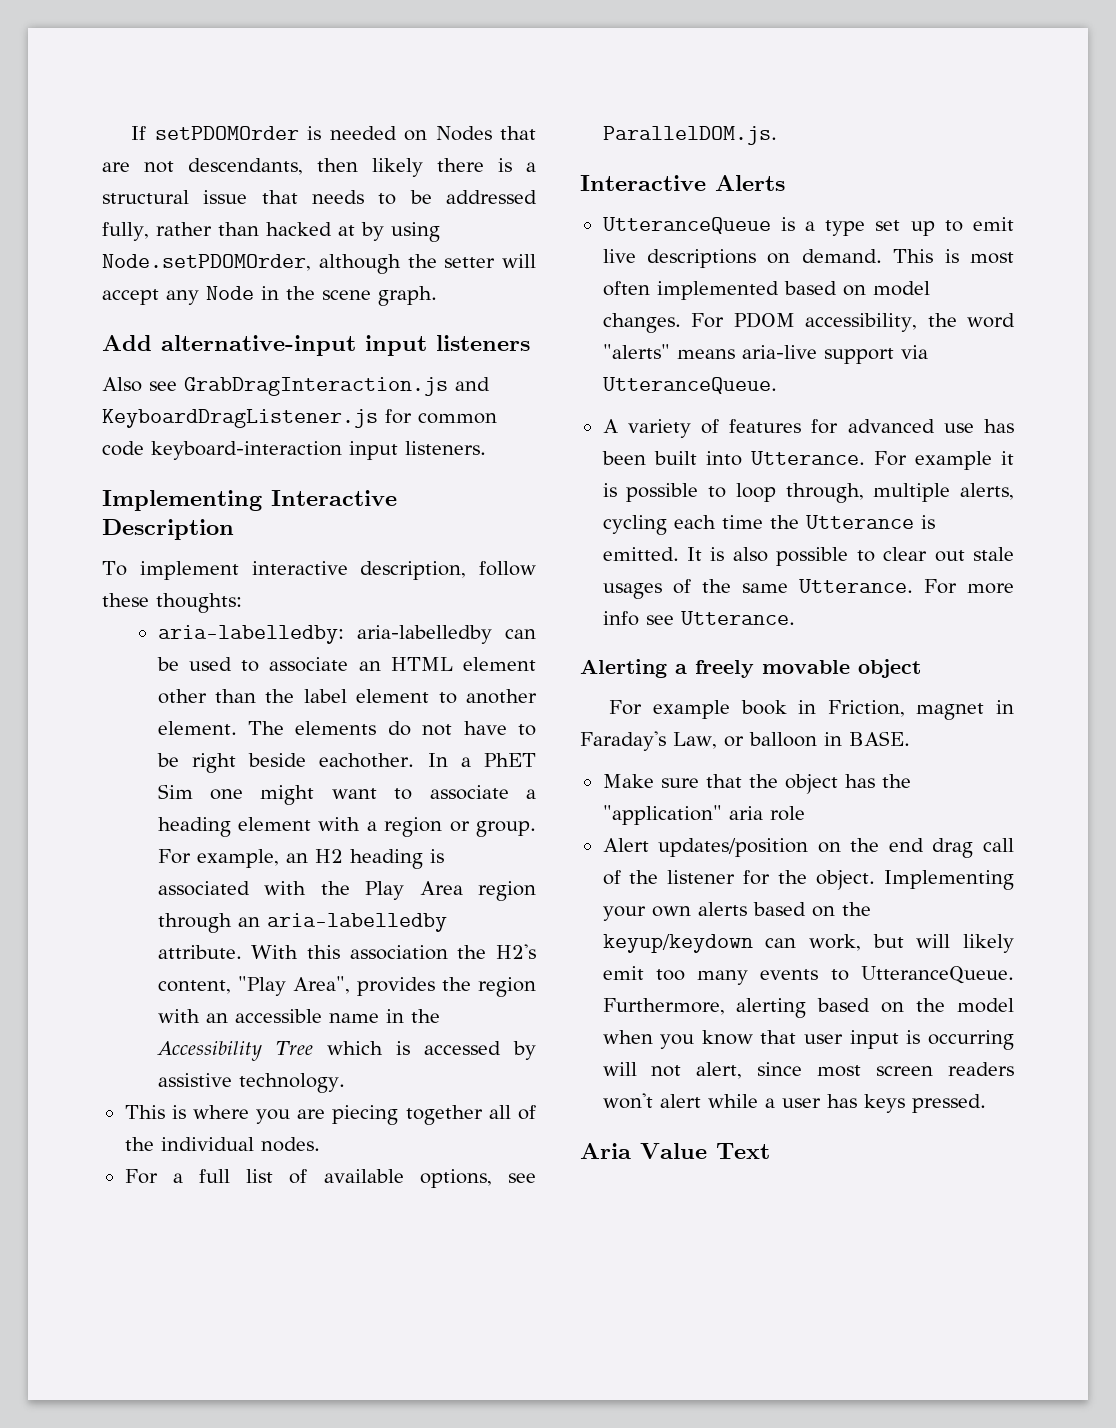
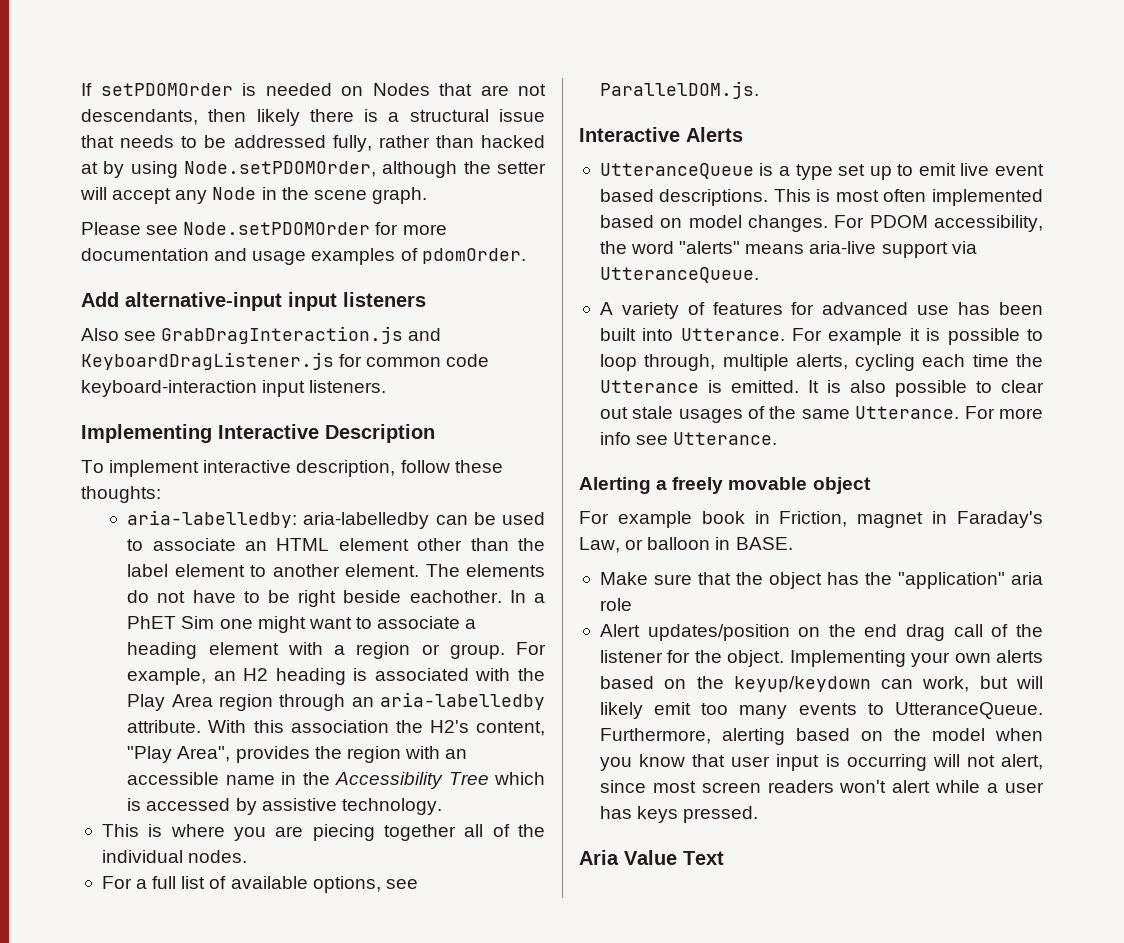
(437, 296) none -> [81,222,447,235] [81,248,526,265] // Please see Node.setPDOMOrder for more documentation and usage examples of pdomOrder.
[646,249,882,268] descriptions on demand. -> [995,164,1044,176] [599,189,769,206] event based descriptions.

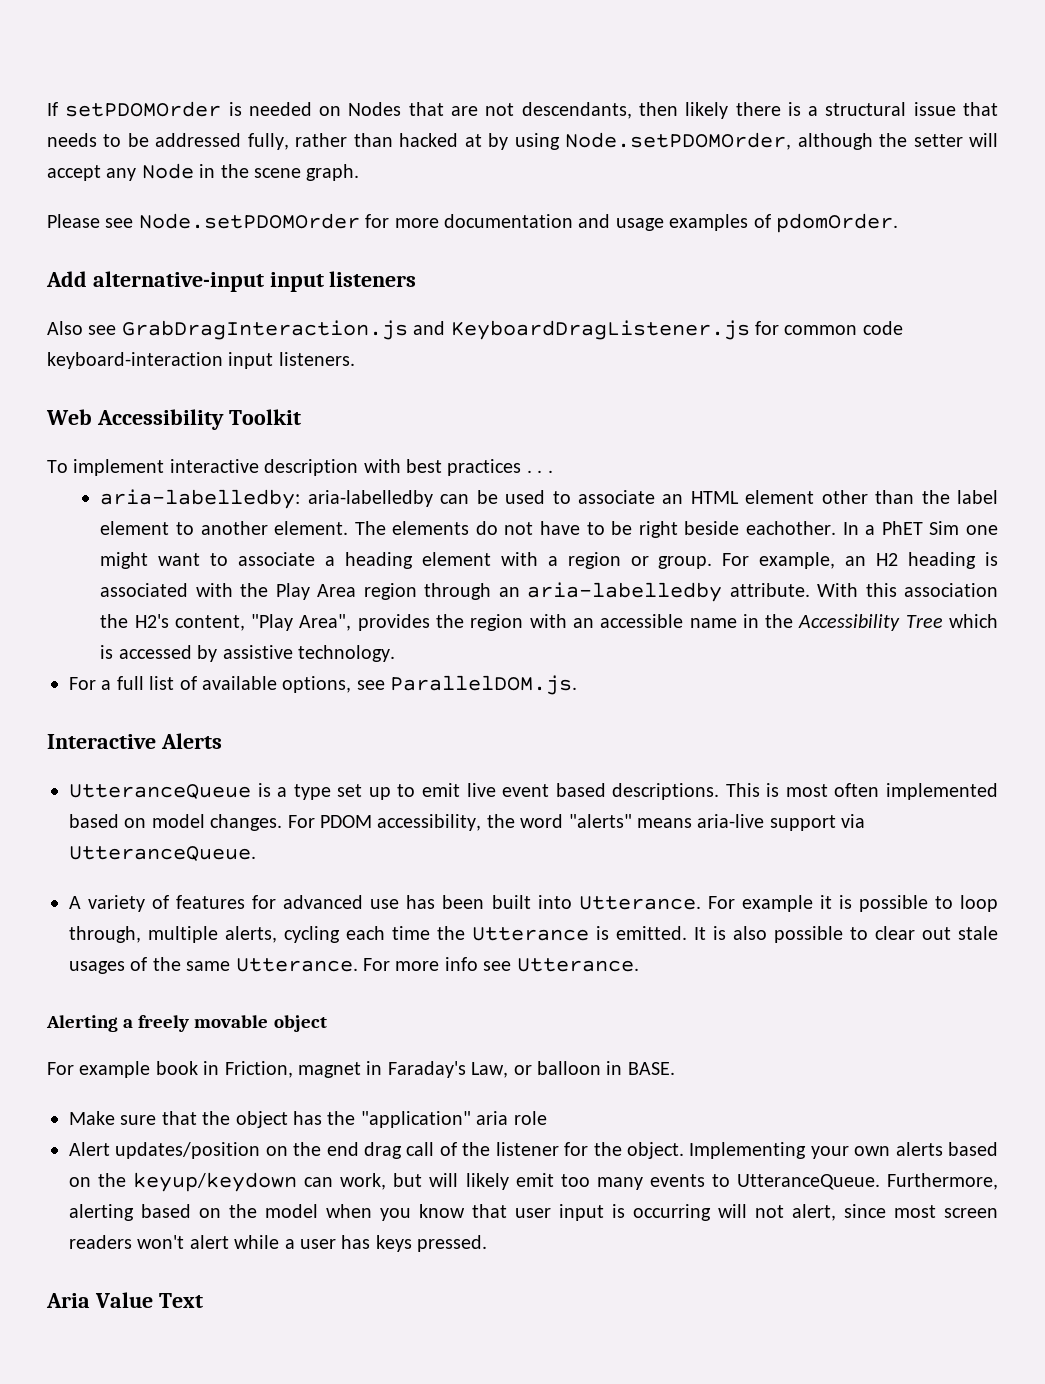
[81,424,435,443] Implementing Interactive Description -> [46,409,301,430] Web Accessibility Toolkit
[296,460,503,477] [81,486,161,503] description, follow these thoughts: -> [264,459,553,476] description with best practices . . .
[101,824,545,841] [101,850,248,863] // This is where you are piecing together all of the individual nodes. -> (395, 653) none

